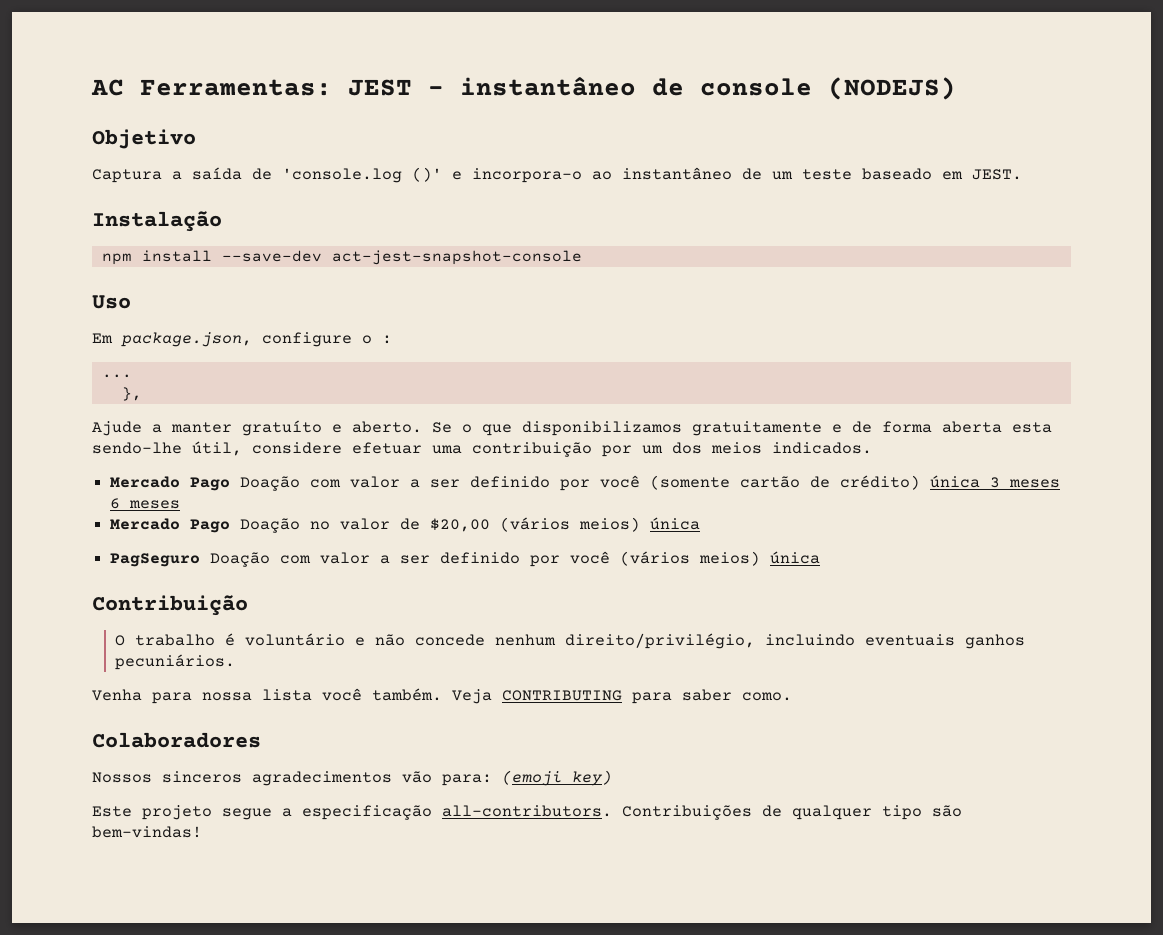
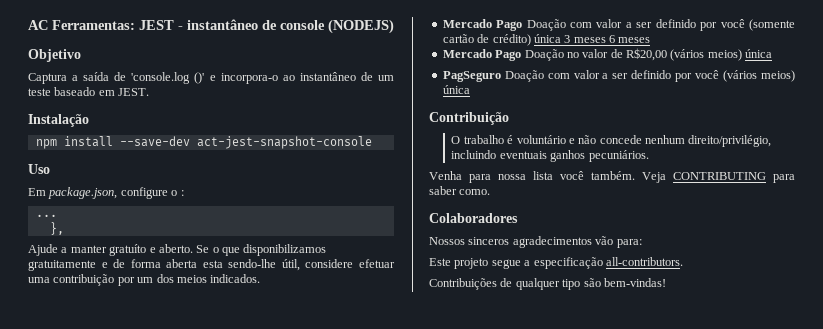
[430,518,491,532] $20,00 -> [626,48,667,61] R$20,00
[502,770,612,786] (emoji key) -> (642, 243) none
(612, 811) none -> (683, 261) //

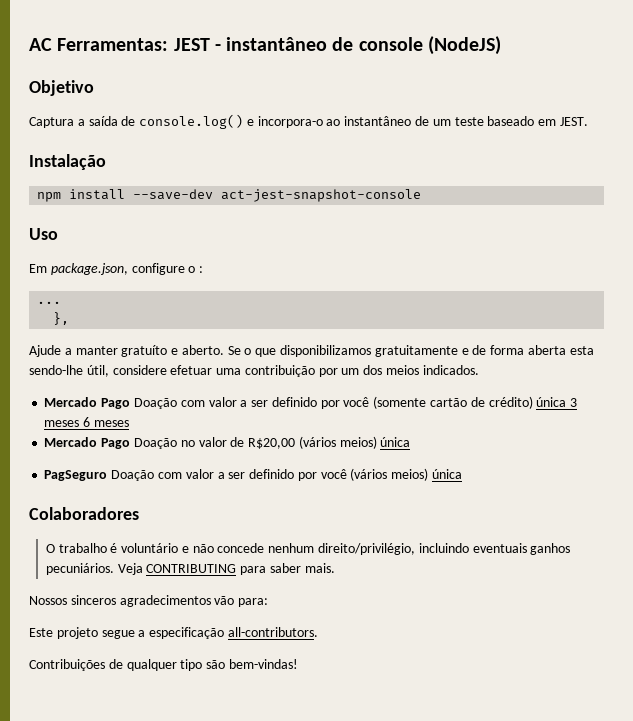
[328,19,394,34] (NODEJS) -> [427,36,501,55] (NodeJS)
[131,72,205,84] 'console.log ()' -> [139,114,244,129] console.log()
[429,112,509,125] Contribuição -> [29,507,139,520] Colaboradores
[429,171,635,183] // Venha para nossa lista você também. -> (114, 569) none
[459,189,491,195] [429,213,518,223] como. // Colaboradores -> [304,563,335,573] mais.

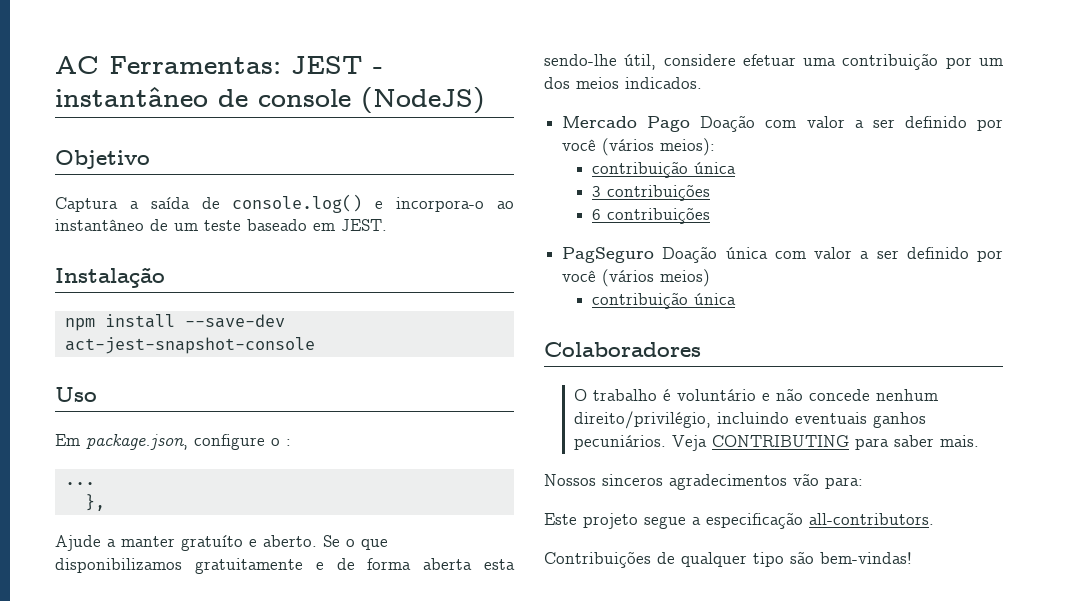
[373,396,578,409] [44,417,129,427] [44,436,411,449] (somente cartão de crédito) única 3 meses 6 meses // Mercado Pago Doação no valor de R$20,00 (vários meios) única -> [602,138,716,156] [592,161,737,178] [592,184,711,201] [592,207,711,224] (vários meios): // contribuição única // 3 contribuições // 6 contribuições
(155, 475) none -> [725,247,768,259] única
(429, 474) none -> [592,292,689,309] // contribuição

